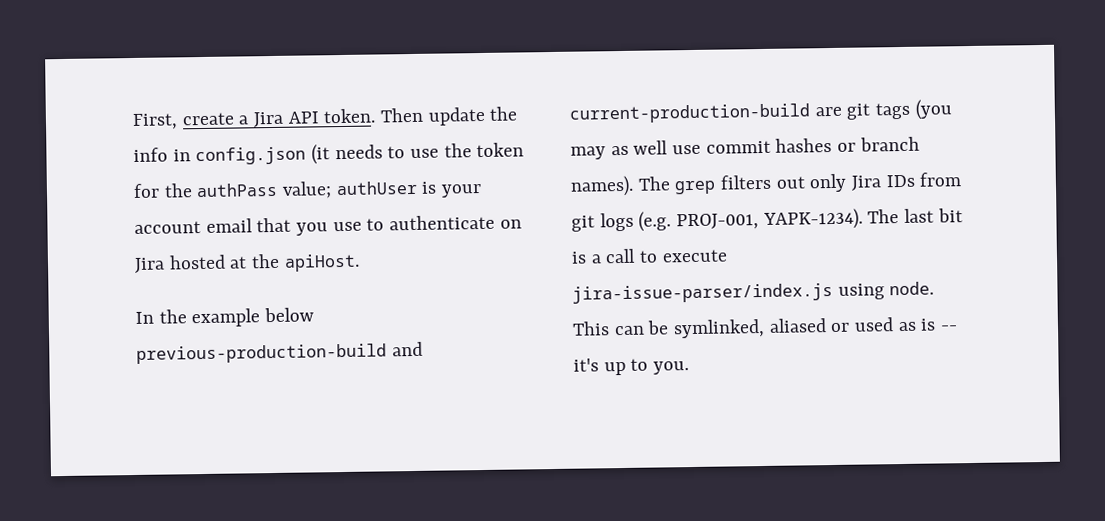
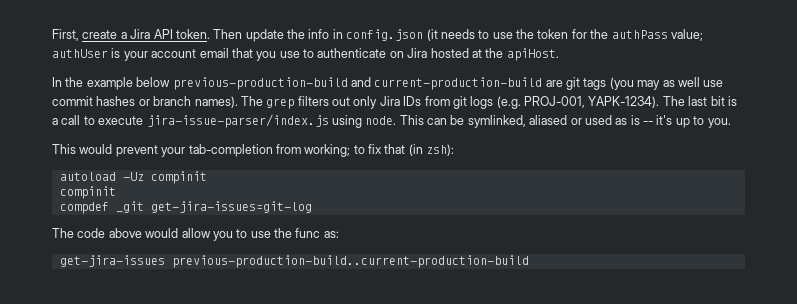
(690, 368) none -> [52,144,455,157] [59,171,207,184] [59,186,116,199] [59,201,312,214] [52,228,339,241] [59,255,529,268] // This would prevent your tab-completion from working; to fix that (in zsh): // autoload -Uz compinit // compinit // compdef _git get-jira-issues=git-log // The code above would allow you to use the func as: // get-jira-issues previous-production-build..current-production-build

